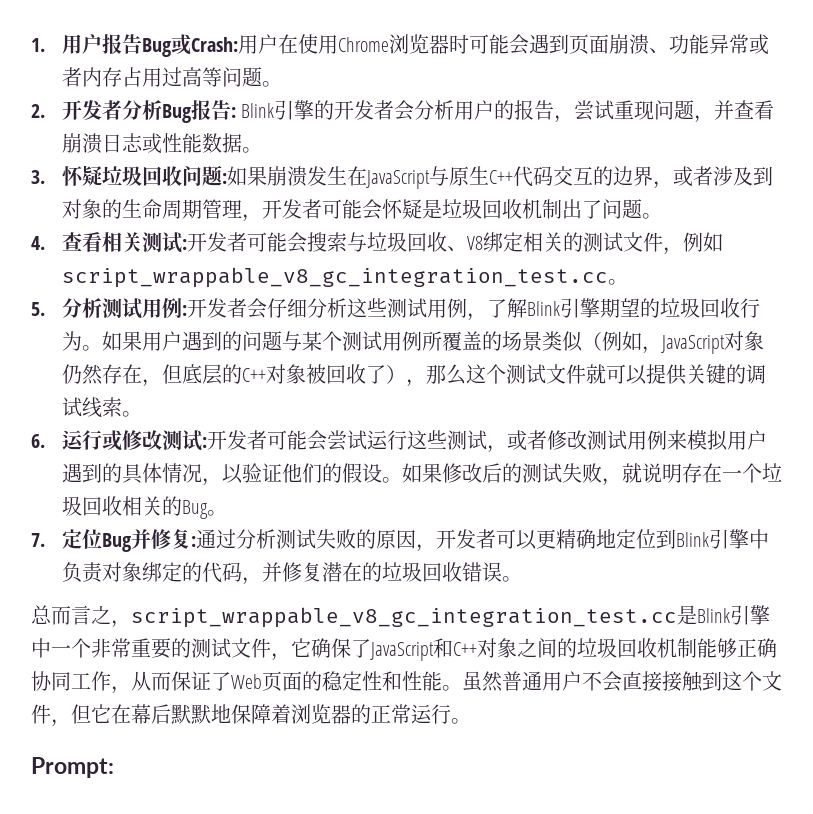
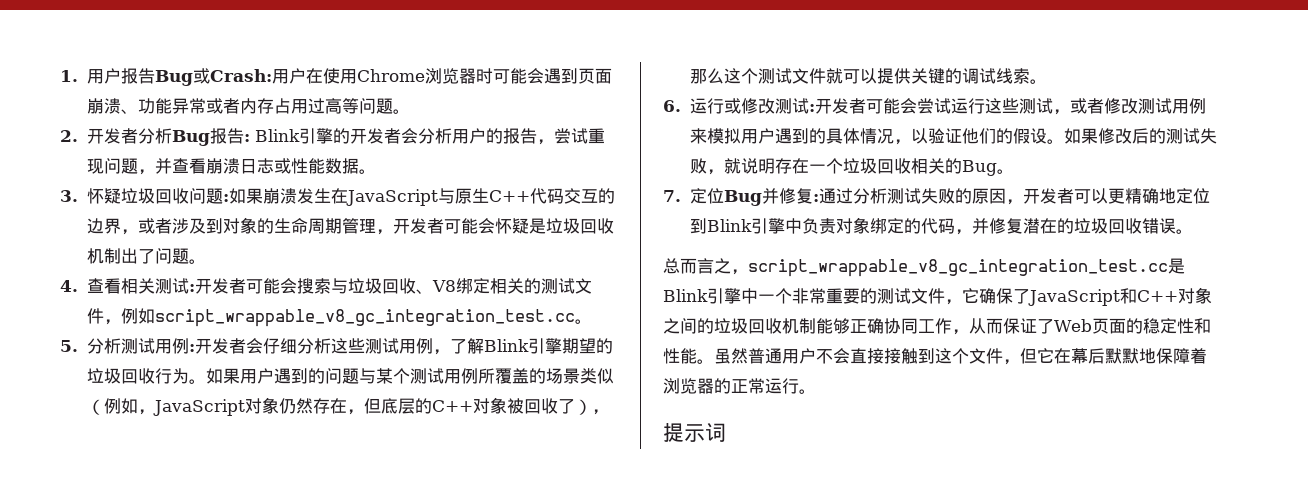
[31,757,114,778] Prompt: -> [663,423,726,442] 提示词

